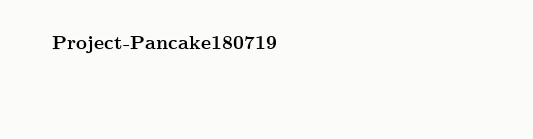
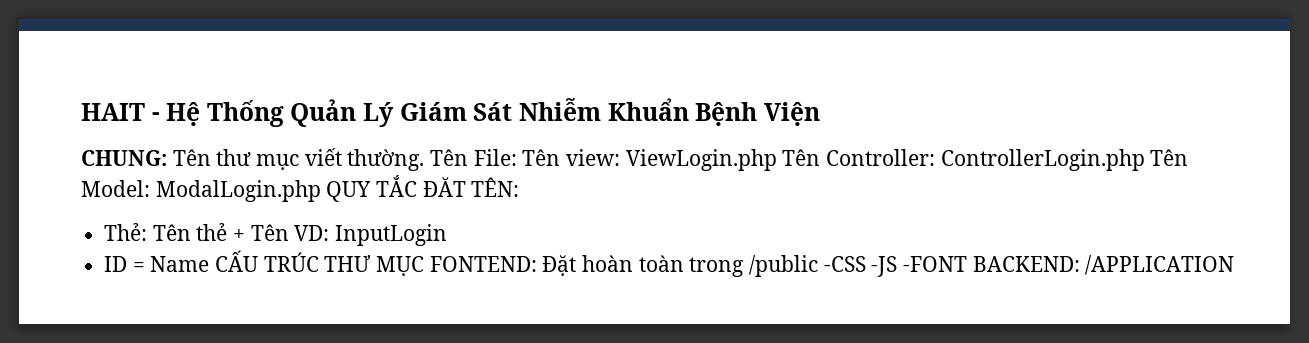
[51,35,277,54] Project-Pancake180719 -> [81,98,820,127] [81,148,1189,171] [81,175,520,202] [104,223,448,246] [104,250,1235,277] HAIT - Hệ Thống Quản Lý Giám Sát Nhiễm Khuẩn Bệnh Viện // CHUNG: Tên thư mục viết thường. Tên File: Tên view: ViewLogin.php Tên Controller: ControllerLogin.php Tên Model: ModalLogin.php QUY TẮC ĐĂT TÊN: // Thẻ: Tên thẻ + Tên VD: InputLogin // ID = Name CẤU TRÚC THƯ MỤC FONTEND: Đặt hoàn toàn trong /public -CSS -JS -FONT BACKEND: /APPLICATION

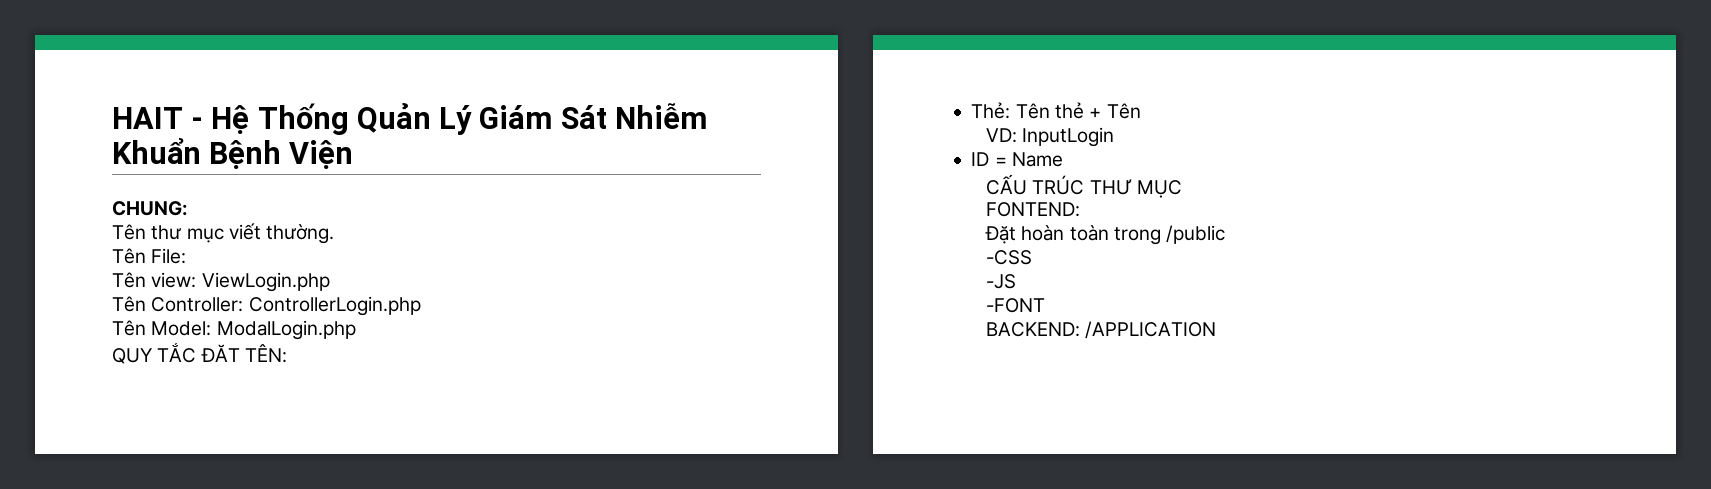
(167, 158) none -> (188, 208) //
(425, 160) none -> (335, 234) //
(517, 157) none -> (187, 256) //
(777, 160) none -> (330, 282) //
(1145, 160) none -> (421, 306) //
(321, 191) none -> (356, 330) //
(289, 232) none -> (1141, 111) //
(210, 264) none -> (1063, 159) //
(425, 266) none -> (1182, 189) //
(537, 264) none -> (1081, 209) //
(819, 266) none -> (1226, 234) //
(866, 264) none -> (1033, 257) //
(898, 266) none -> (1017, 281) //
(968, 264) none -> (1046, 305) //

